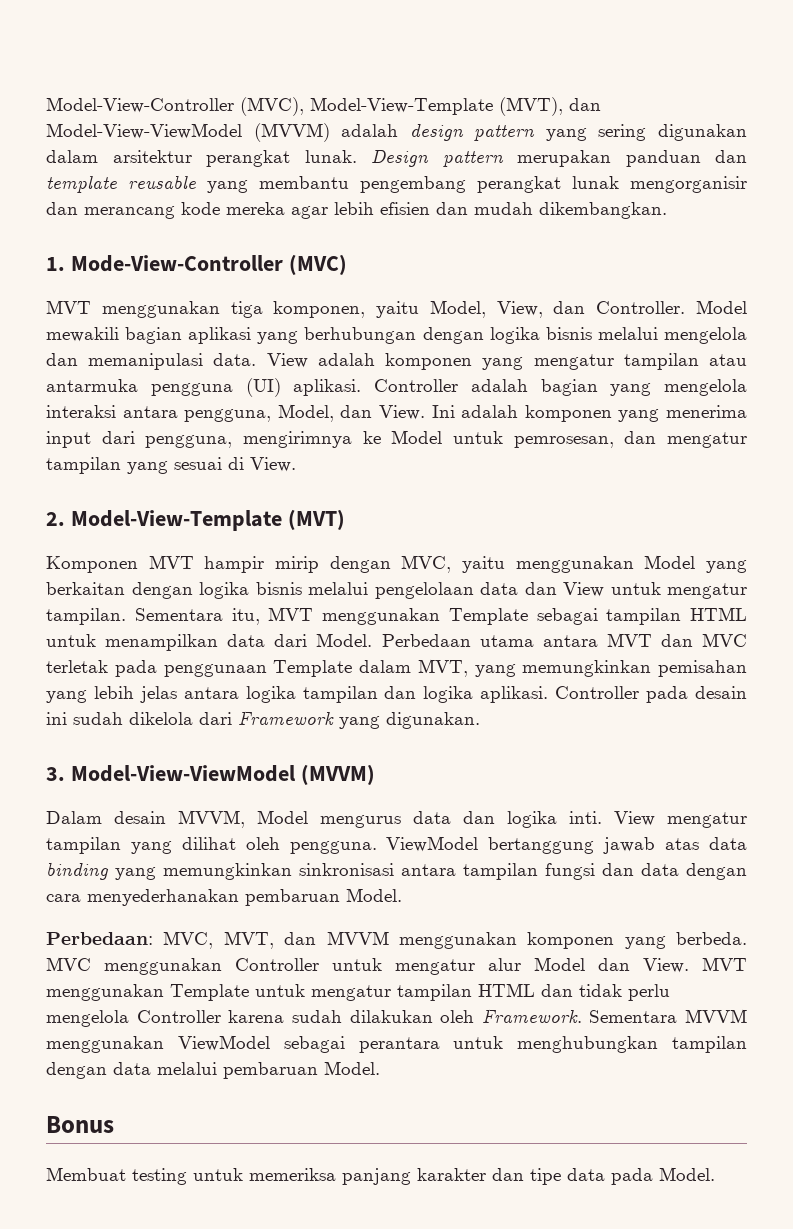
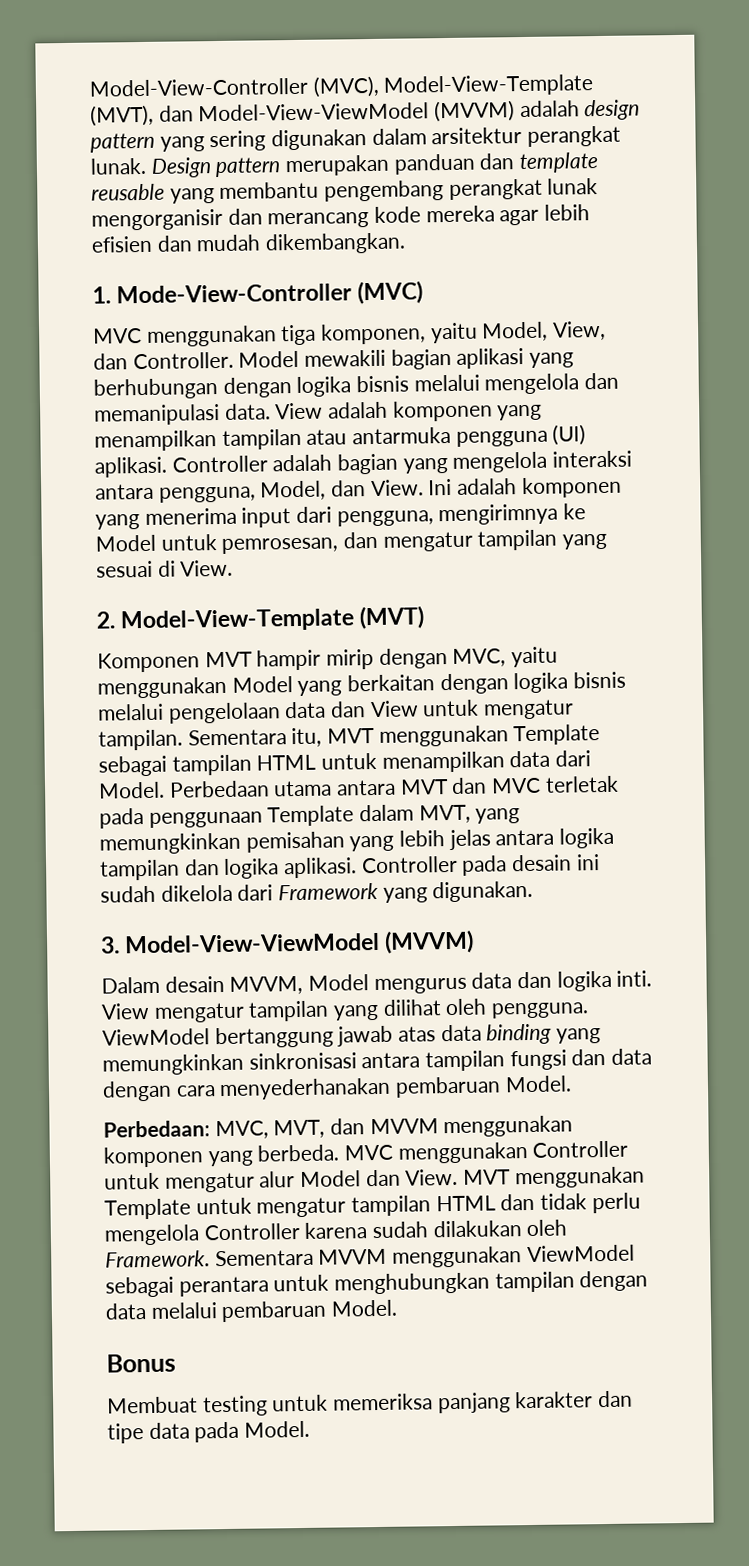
[46,300,91,314] MVT -> [93,328,142,344] MVC
[533,354,614,370] mengatur -> [94,430,217,452] menampilkan

